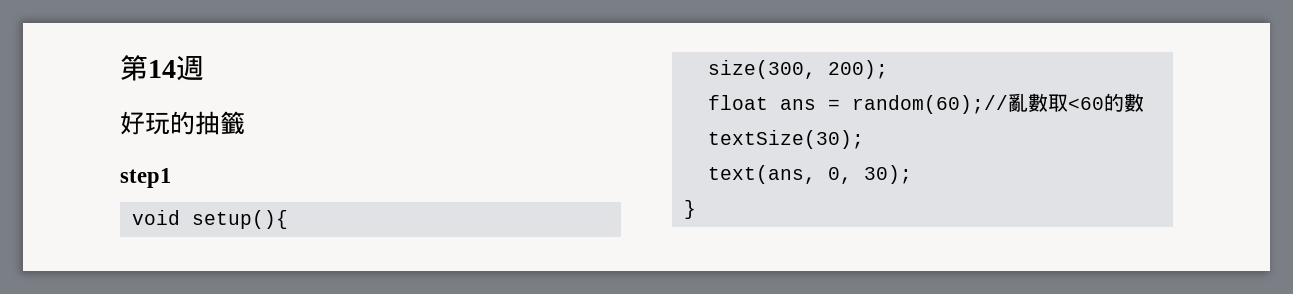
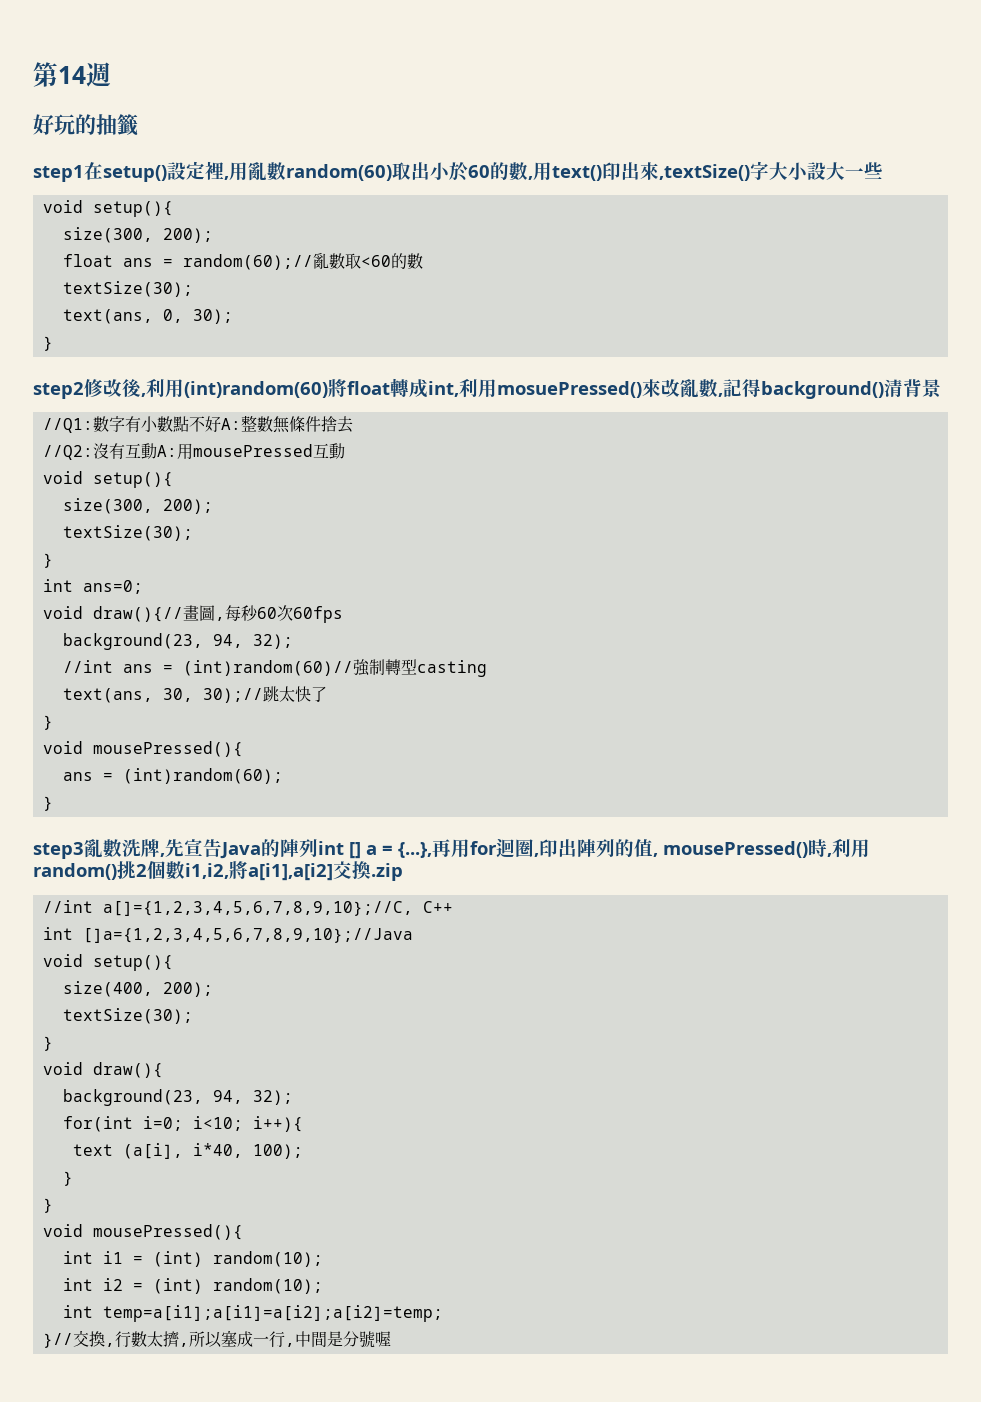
(171, 178) none -> [84,161,883,182] 在setup()設定裡,用亂數random(60)取出小於60的數,用text()印出來,textSize()字大小設大一些
(696, 209) none -> [33,378,941,399] [42,415,353,433] [42,443,345,460] [42,471,173,488] [62,498,213,514] [62,525,193,541] [42,553,53,568] [42,579,143,594] [42,605,343,623] [62,633,293,650] [62,659,487,677] [62,686,327,703] [42,715,53,730] [42,741,243,757] [62,768,283,784] [42,796,53,811] [33,838,870,859] [33,861,403,881] [42,900,453,916] [42,927,413,943] [42,954,173,971] [62,981,213,997] [62,1008,193,1024] [42,1036,53,1051] [42,1062,163,1078] [62,1089,293,1106] [62,1116,303,1132] [72,1143,303,1159] [62,1171,73,1186] [42,1198,53,1213] [42,1224,243,1240] [62,1251,323,1267] [62,1278,323,1294] [62,1305,443,1322] [42,1330,391,1348] // step2修改後,利用(int)random(60)將float轉成int,利用mosuePressed()來改亂數,記得background()清背景 // //Q1:數字有小數點不好A:整數無條件捨去 // //Q2:沒有互動A:用mousePressed互動 // void setup(){ // size(300, 200); // textSize(30); // } // int ans=0; // void draw(){//畫圖,每秒60次60fps // background(23, 94, 32); // //int ans = (int)random(60)//強制轉型casting // text(ans, 30, 30);//跳太快了 // } // void mousePressed(){ // ans = (int)random(60); // } // step3亂數洗牌,先宣告Java的陣列int [] a = {...},再用for迴圈,印出陣列的值, mousePressed()時,利用random()挑2個數i1,i2,將a[i1],a[i2]交換.zip // //int a[]={1,2,3,4,5,6,7,8,9,10};//C, C++ // int []a={1,2,3,4,5,6,7,8,9,10};//Java // void setup(){ // size(400, 200); // textSize(30); // } // void draw(){ // background(23, 94, 32); // for(int i=0; i<10; i++){ // text (a[i], i*40, 100); // } // } // void mousePressed(){ // int i1 = (int) random(10); // int i2 = (int) random(10); // int temp=a[i1];a[i1]=a[i2];a[i2]=temp; // }//交換,行數太擠,所以塞成一行,中間是分號喔

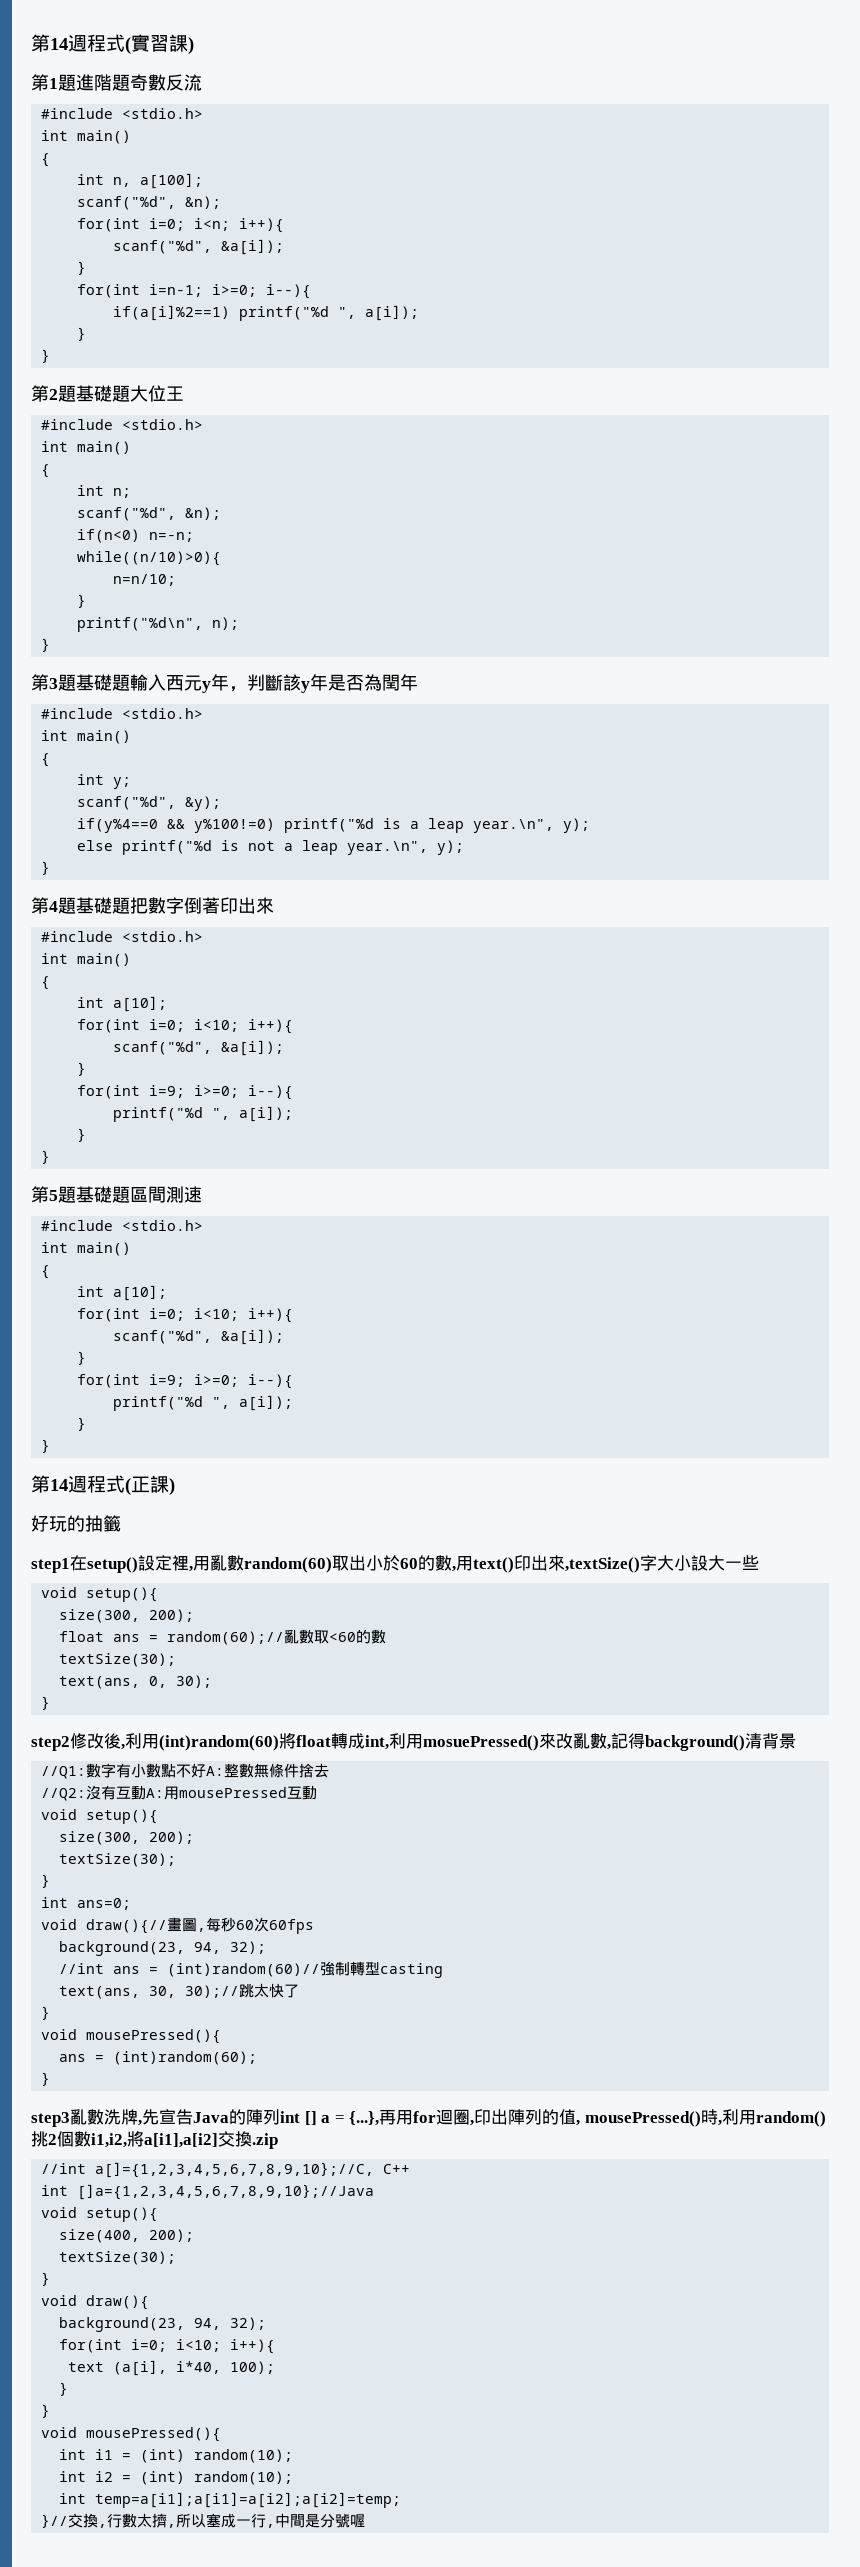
[33,62,111,87] 第14週 -> [31,34,194,54] [31,74,202,91] [40,108,203,119] [40,130,131,144] [40,153,50,167] [76,173,203,189] [76,196,221,210] [76,218,284,233] [112,239,284,255] [76,261,86,275] [76,284,311,299] [112,305,419,321] [76,327,86,341] [40,349,50,363] [31,385,184,402] [40,419,203,430] [40,441,131,455] [40,464,50,478] [76,485,131,498] [76,507,221,521] [76,529,194,543] [76,551,221,566] [112,574,176,586] [76,594,86,608] [76,617,239,632] [40,638,50,652] [31,674,418,693] [40,708,203,719] [40,730,131,744] [40,753,50,767] [76,774,131,789] [76,796,221,811] [76,818,590,833] [76,840,464,855] [40,861,50,875] [31,897,274,914] [40,931,203,942] [40,953,131,967] [40,976,50,990] [76,996,167,1012] [76,1019,293,1034] [112,1040,284,1056] [76,1062,86,1076] [76,1085,293,1100] [112,1106,293,1122] [76,1128,86,1142] [40,1150,50,1164] [31,1186,202,1203] [40,1220,203,1231] [40,1242,131,1256] [40,1265,50,1279] [76,1285,167,1301] [76,1308,293,1323] [112,1329,284,1345] [76,1351,86,1365] [76,1374,293,1389] [112,1395,293,1411] [76,1417,86,1431] [40,1439,50,1453] [31,1475,175,1495] 第14週程式(實習課) // 第1題進階題奇數反流 // #include <stdio.h> // int main() // { // int n, a[100]; // scanf("%d", &n); // for(int i=0; i<n; i++){ // scanf("%d", &a[i]); // } // for(int i=n-1; i>=0; i--){ // if(a[i]%2==1) printf("%d ", a[i]); // } // } // 第2題基礎題大位王 // #include <stdio.h> // int main() // { // int n; // scanf("%d", &n); // if(n<0) n=-n; // while((n/10)>0){ // n=n/10; // } // printf("%d\n", n); // } // 第3題基礎題輸入西元y年，判斷該y年是否為閏年 // #include <stdio.h> // int main() // { // int y; // scanf("%d", &y); // if(y%4==0 && y%100!=0) printf("%d is a leap year.\n", y); // else printf("%d is not a leap year.\n", y); // } // 第4題基礎題把數字倒著印出來 // #include <stdio.h> // int main() // { // int a[10]; // for(int i=0; i<10; i++){ // scanf("%d", &a[i]); // } // for(int i=9; i>=0; i--){ // printf("%d ", a[i]); // } // } // 第5題基礎題區間測速 // #include <stdio.h> // int main() // { // int a[10]; // for(int i=0; i<10; i++){ // scanf("%d", &a[i]); // } // for(int i=9; i>=0; i--){ // printf("%d ", a[i]); // } // } // 第14週程式(正課)

